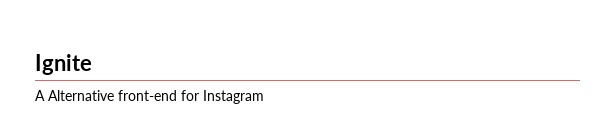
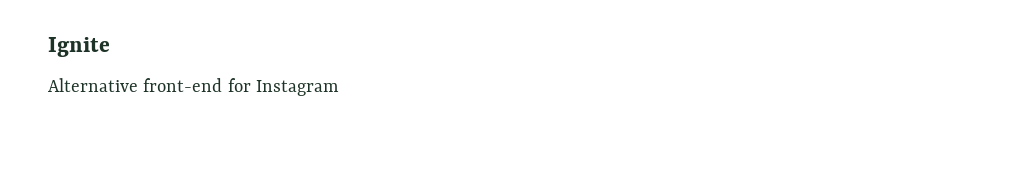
[35,90,45,101] A -> (110, 47) none

